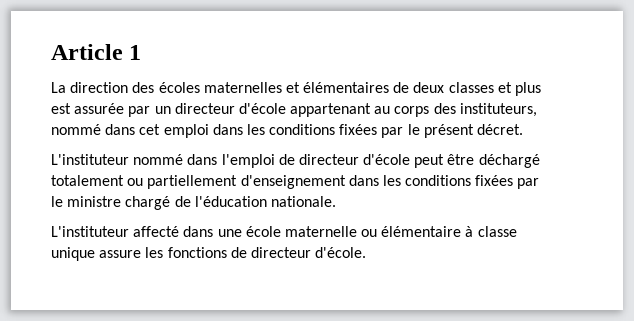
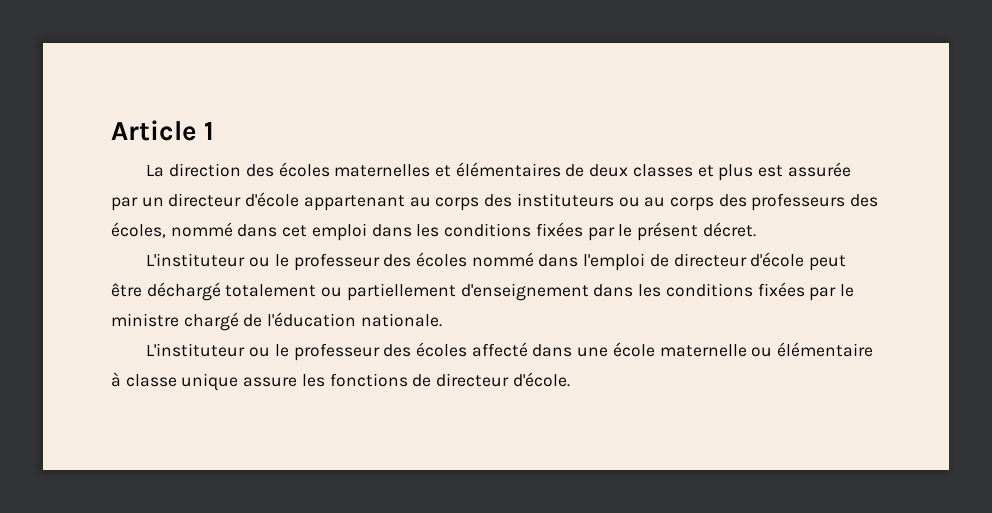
[459,103,537,117] instituteurs, -> [516,193,879,211] [111,222,166,238] instituteurs ou au corps des professeurs des écoles,
(129, 159) none -> [249,252,467,271] ou le professeur des écoles
(129, 231) none -> [249,342,467,361] ou le professeur des écoles

